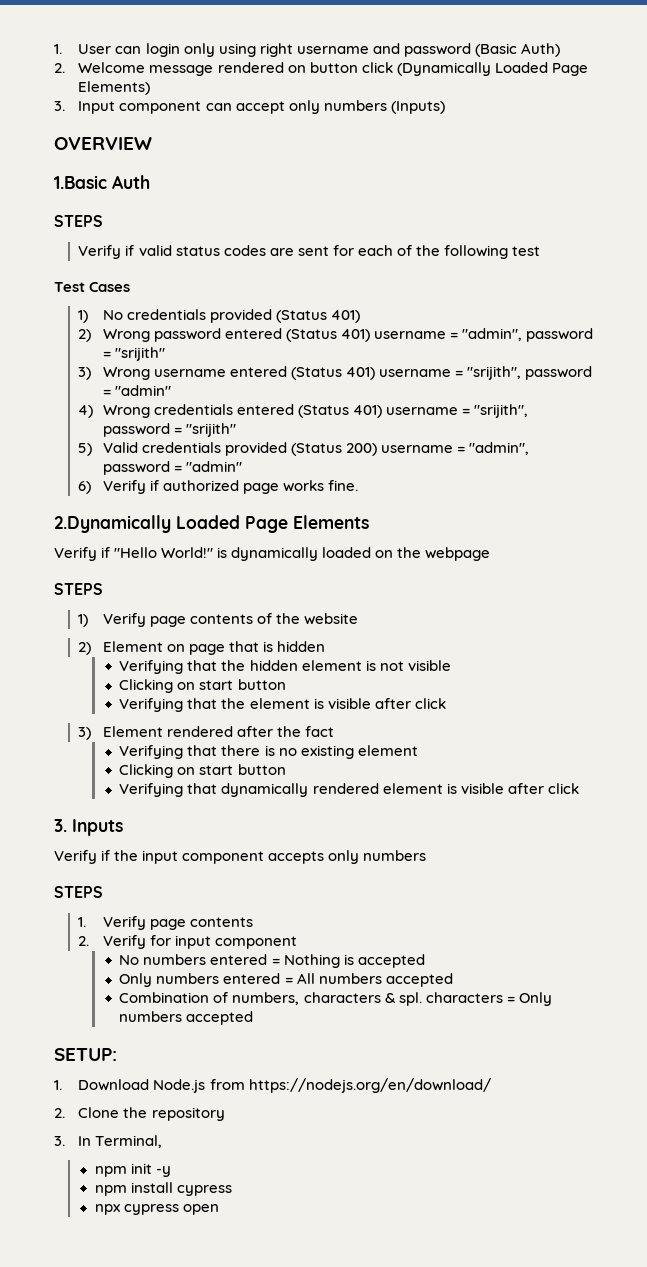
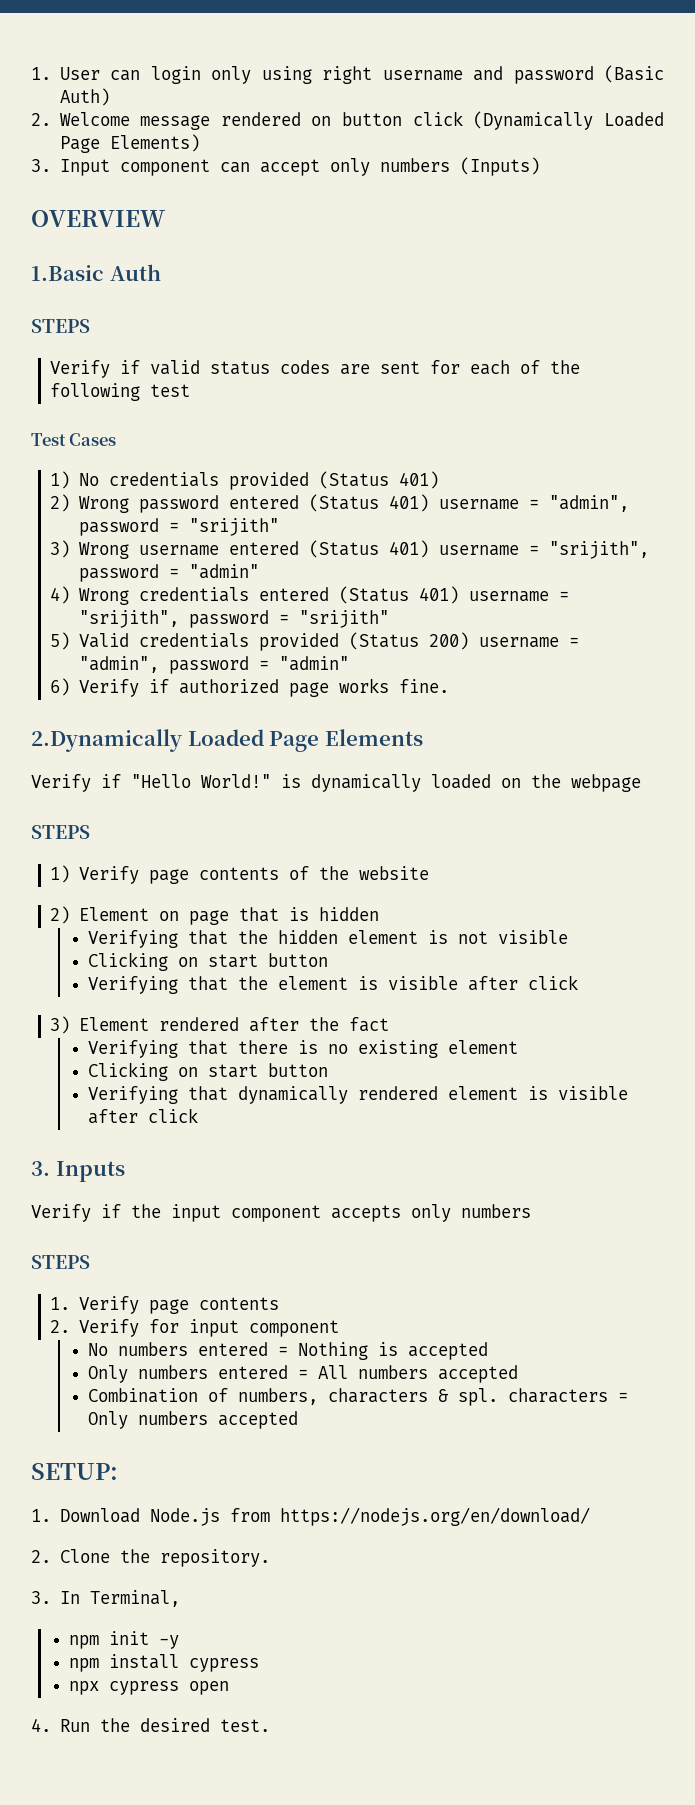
[151,1107,225,1121] repository -> [159,1549,270,1567] repository.
(220, 1209) none -> [31,1718,270,1732] // 4. Run the desired test.

